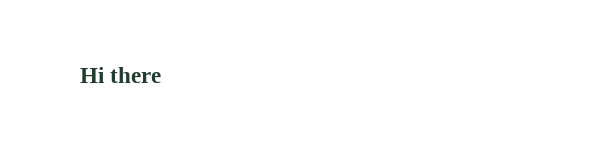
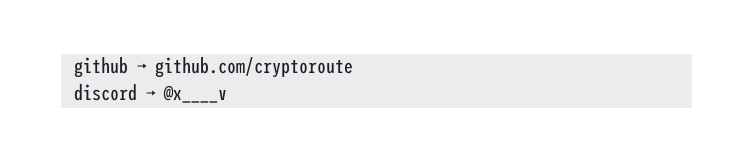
[80,67,162,83] Hi there -> [73,57,353,78] [73,84,227,103] github → github.com/cryptoroute // discord → @x____v

